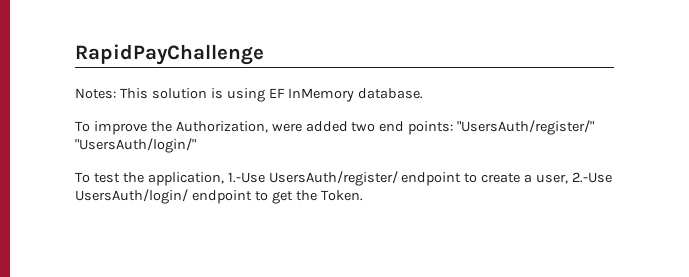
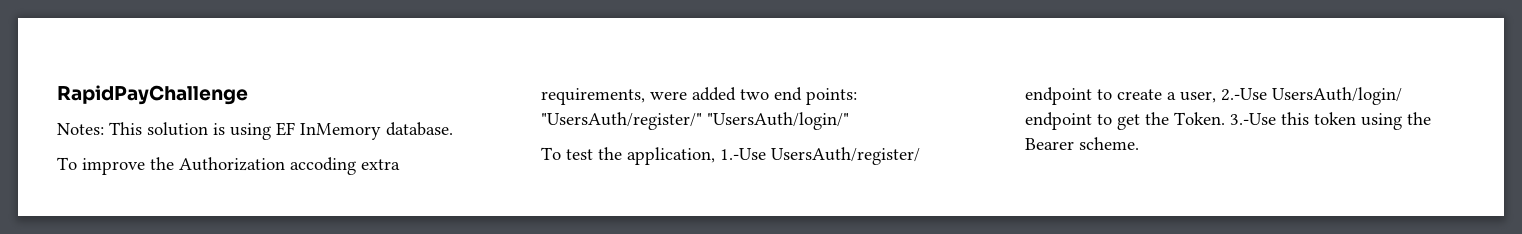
[175,121,268,133] Authorization, -> [179,157,400,175] [541,88,645,105] Authorization accoding extra requirements,
(363, 195) none -> [1230,112,1431,130] [1025,137,1139,150] 3.-Use this token using the Bearer scheme.

